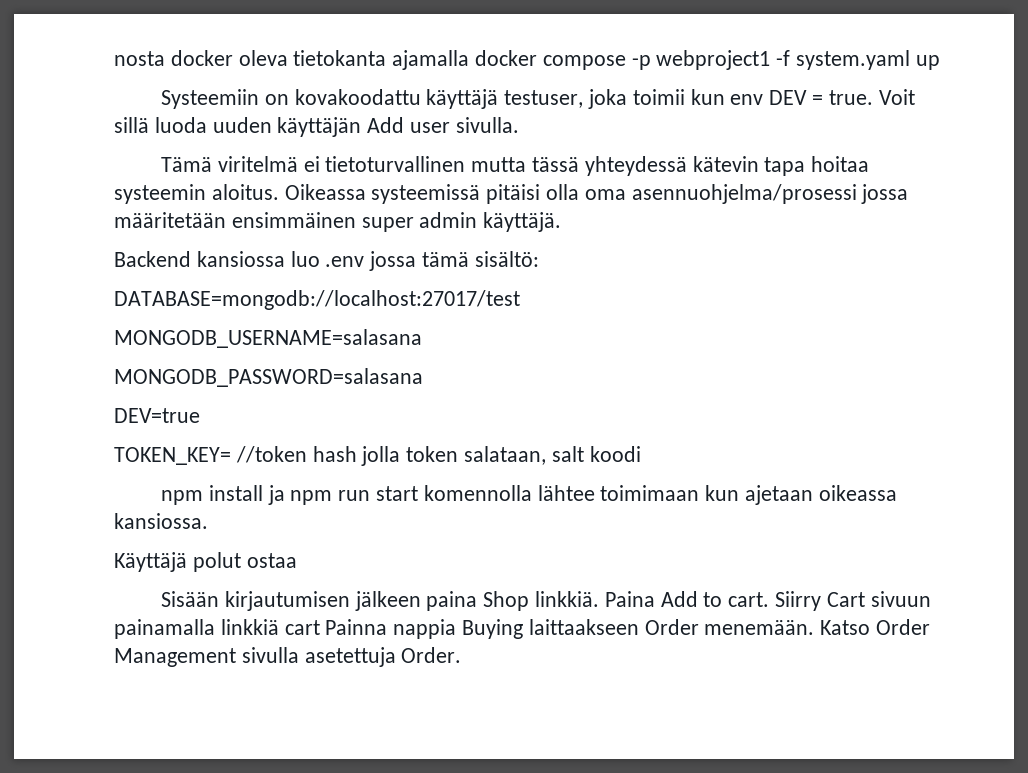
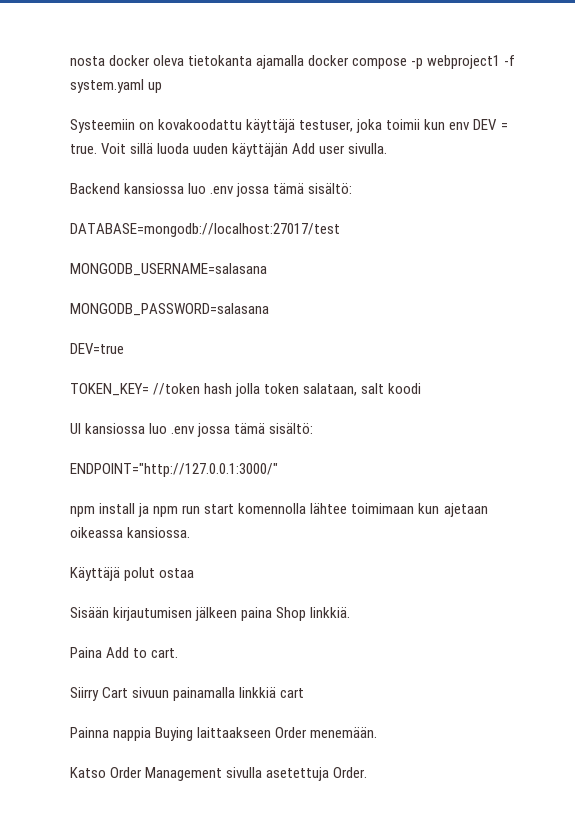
[160,156,870,176] [114,184,909,204] [114,212,562,232] // Tämä viritelmä ei tietoturvallinen mutta tässä yhteydessä kätevin tapa hoitaa systeemin aloitus. Oikeassa systeemissä pitäisi olla oma asennuohjelma/prosessi jossa määritetään ensimmäinen super admin käyttäjä. -> (388, 148) none
(641, 454) none -> [70,423,314,437] [70,463,278,477] // UI kansiossa luo .env jossa tämä sisältö: // ENDPOINT="http://127.0.0.1:3000/"
(599, 599) none -> (351, 612) //
(770, 599) none -> (179, 653) //
(320, 627) none -> (305, 693) //
(815, 627) none -> (378, 732) //

